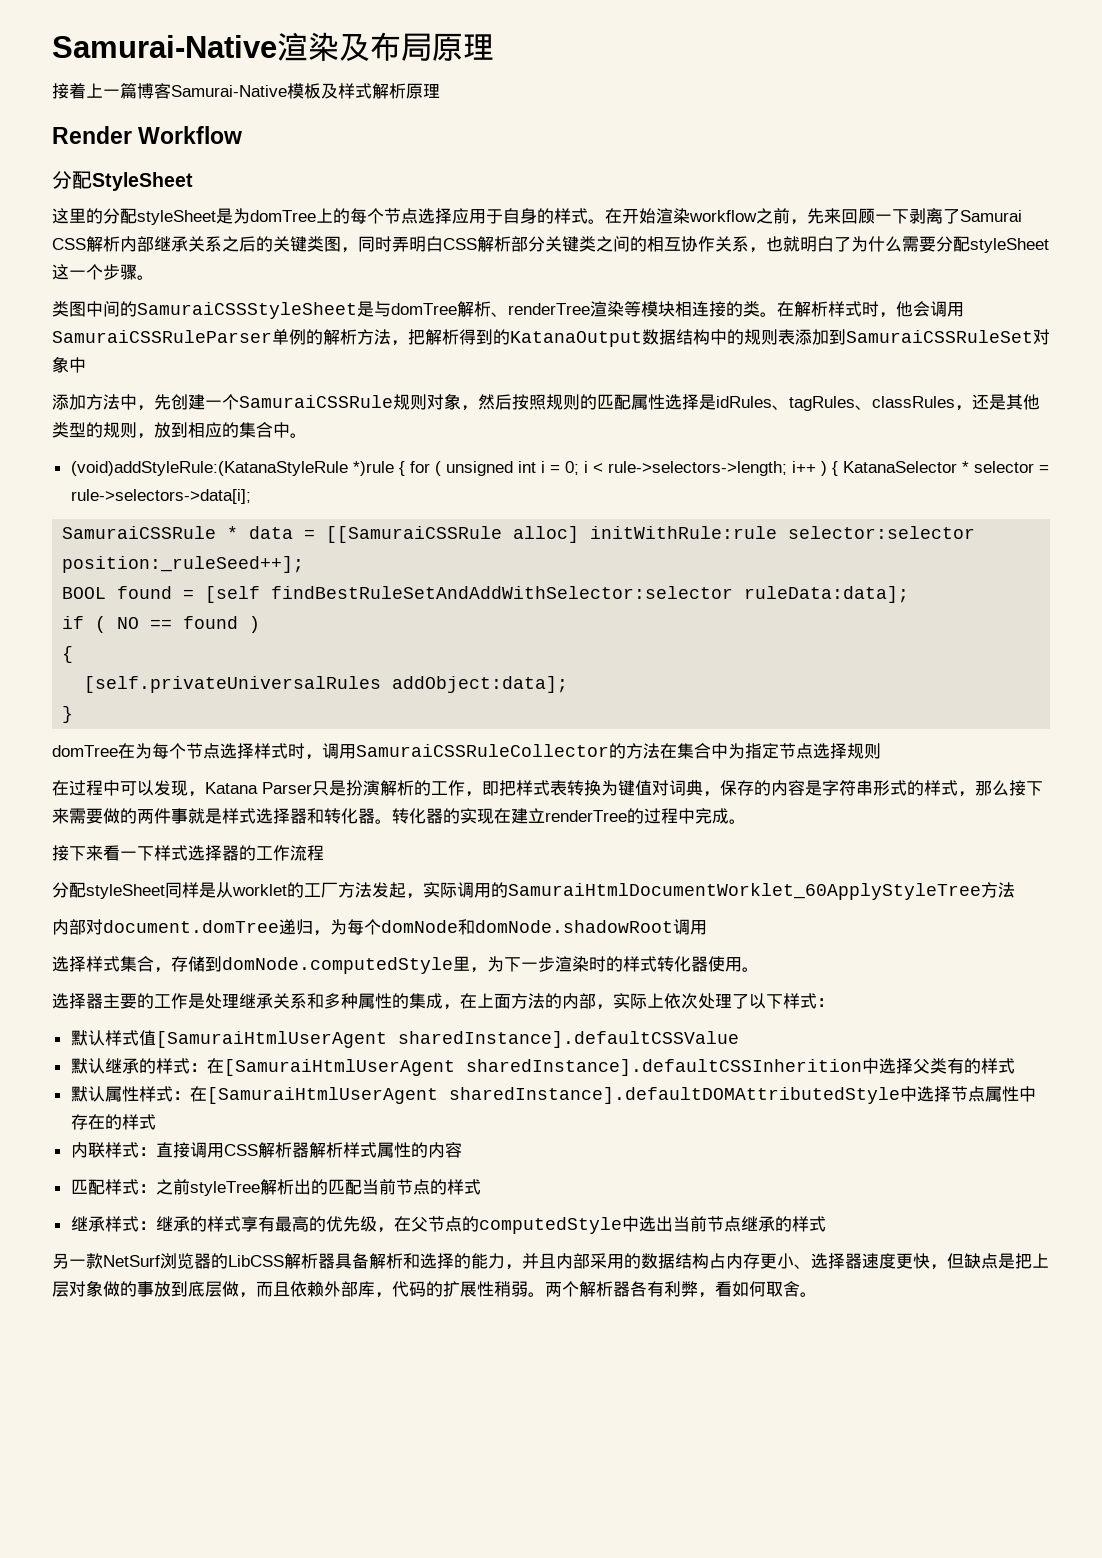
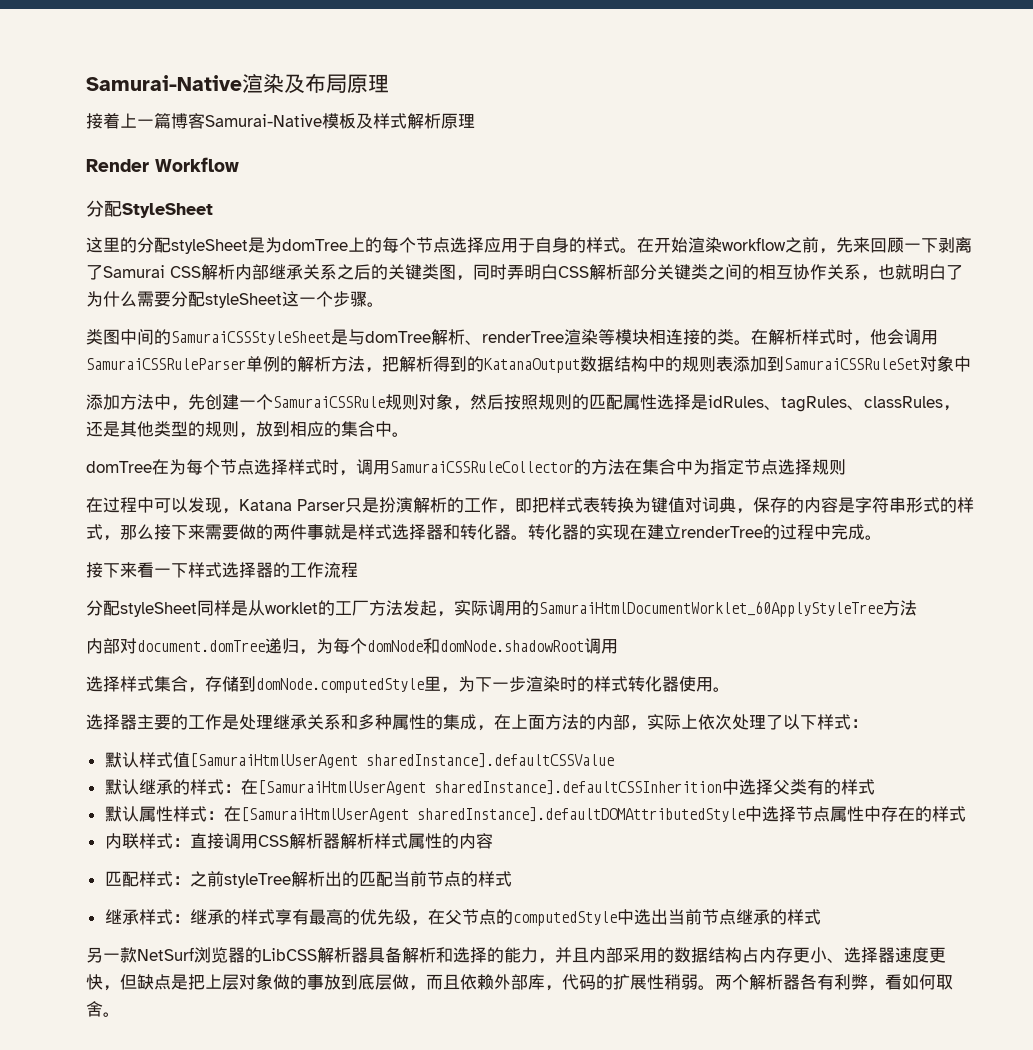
[70,461,1049,476] [70,489,251,504] [62,526,976,543] [62,556,305,573] [62,586,910,603] [62,616,261,633] [62,646,74,663] [84,676,569,693] [62,706,74,723] // (void)addStyleRule:(KatanaStyleRule *)rule { for ( unsigned int i = 0; i < rule->selectors->length; i++ ) { KatanaSelector * selector = rule->selectors->data[i]; // SamuraiCSSRule * data = [[SamuraiCSSRule alloc] initWithRule:rule selector:selector position:_ruleSeed++]; // BOOL found = [self findBestRuleSetAndAddWithSelector:selector ruleData:data]; // if ( NO == found ) // { // [self.privateUniversalRules addObject:data]; // } -> (409, 434) none

